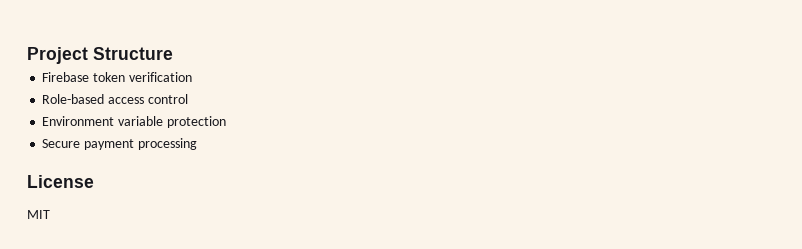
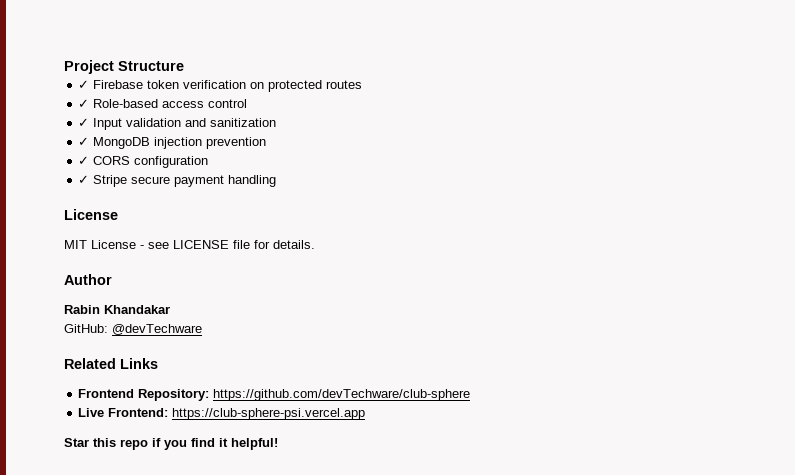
(173, 53) none -> [78,80,90,89] ✓
(192, 77) // -> [250,80,363,92] [78,99,90,108] on protected routes // ✓
[42,116,226,128] [42,138,197,150] [27,175,94,188] [27,210,50,219] Environment variable protection // Secure payment processing // License // MIT -> [78,118,277,130] [78,137,267,149] [78,156,209,168] [78,175,277,187] [64,209,118,220] [64,240,315,249] [64,274,112,285] [64,305,170,314] [64,324,202,335] [64,358,158,369] [78,389,471,401] [78,408,366,420] [64,438,278,450] ✓ Input validation and sanitization // ✓ MongoDB injection prevention // ✓ CORS configuration // ✓ Stripe secure payment handling // License // MIT License - see LICENSE file for details. // Author // Rabin Khandakar // GitHub: @devTechware // Related Links // Frontend Repository: https://github.com/devTechware/club-sphere // Live Frontend: https://club-sphere-psi.vercel.app // Star this repo if you find it helpful!

